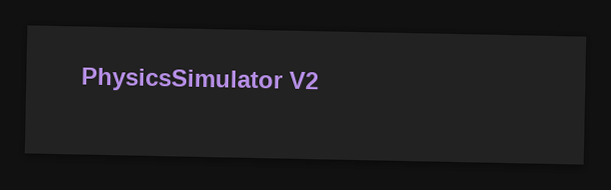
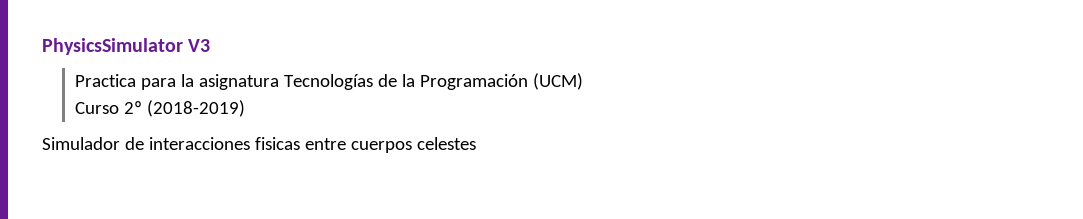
[289,71,319,90] V2 -> [188,39,211,52] [75,73,584,90] [75,100,246,117] [42,137,476,153] V3 // Practica para la asignatura Tecnologías de la Programación (UCM) // Curso 2º (2018-2019) // Simulador de interacciones fisicas entre cuerpos celestes

